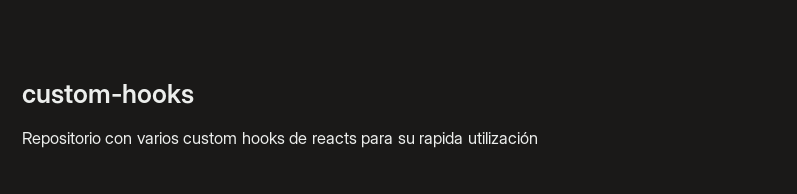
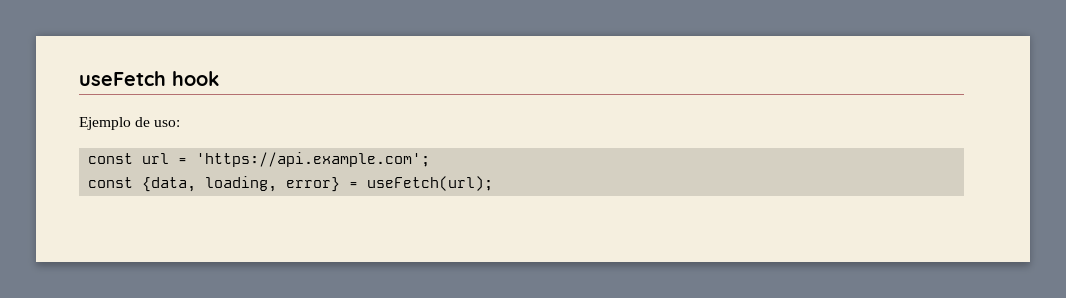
[22,84,194,104] [22,132,538,148] custom-hooks // Repositorio con varios custom hooks de reacts para su rapida utilización -> [79,71,219,86] [79,117,181,130] [88,152,431,167] [88,176,494,192] useFetch hook // Ejemplo de uso: // const url = 'https://api.example.com'; // const {data, loading, error} = useFetch(url);

